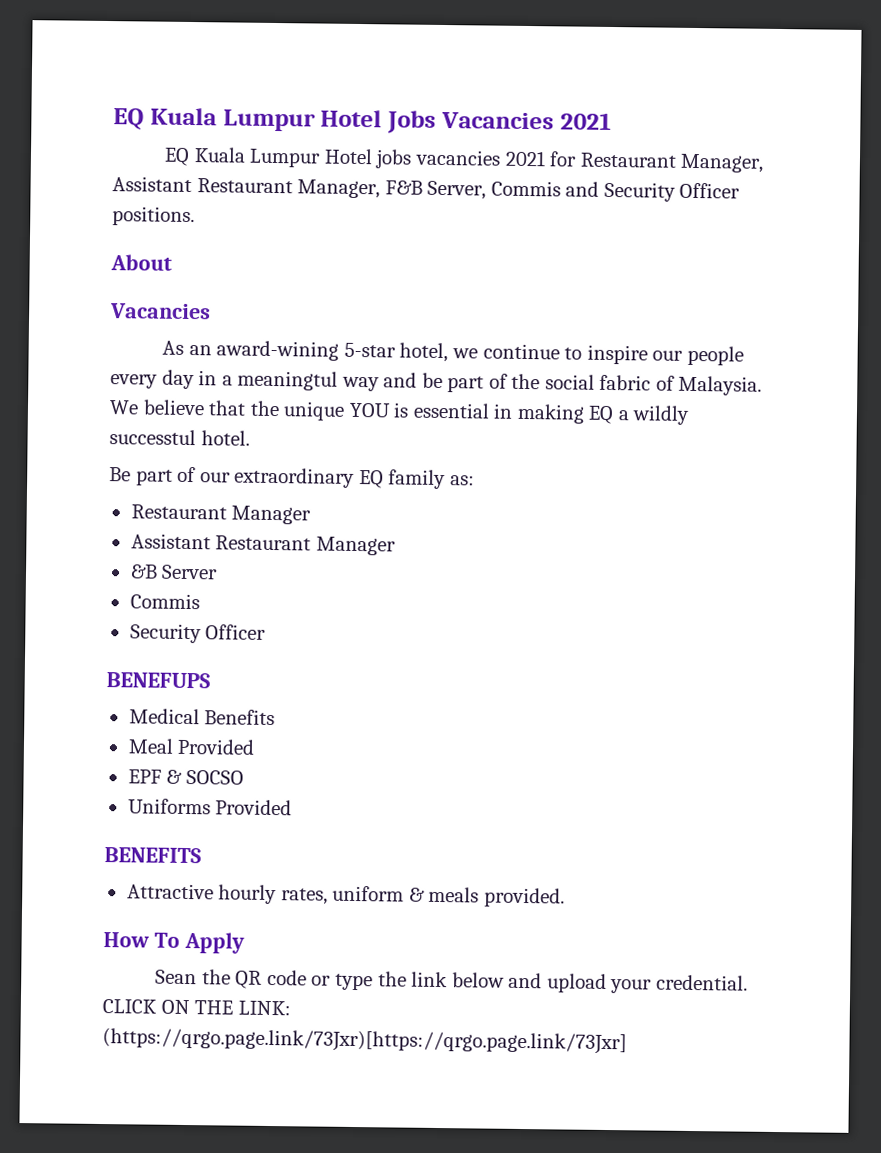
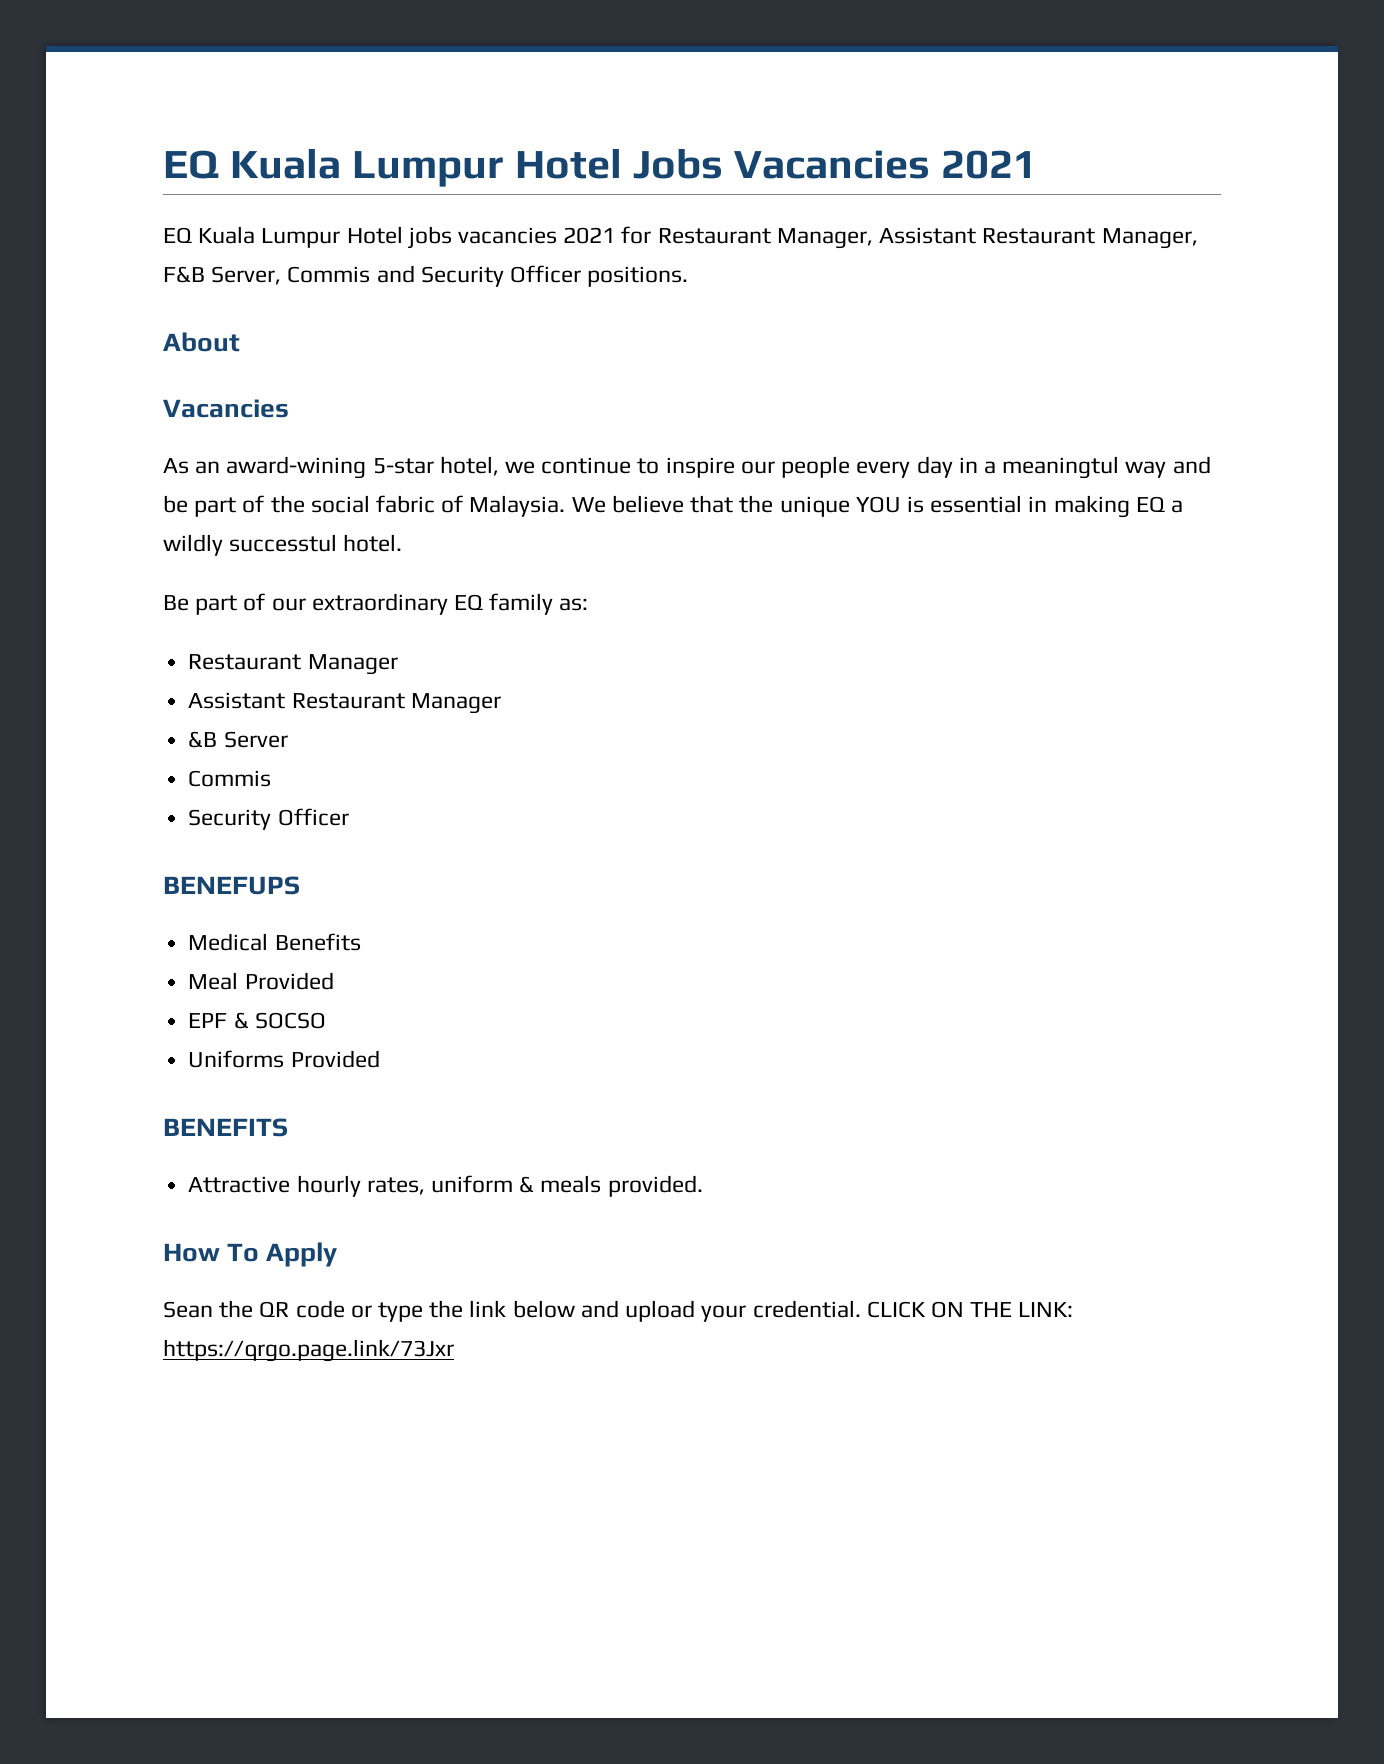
[102,1028,627,1055] (https://qrgo.page.link/73Jxr)[https://qrgo.page.link/73Jxr] -> [163,1339,454,1362] https://qrgo.page.link/73Jxr

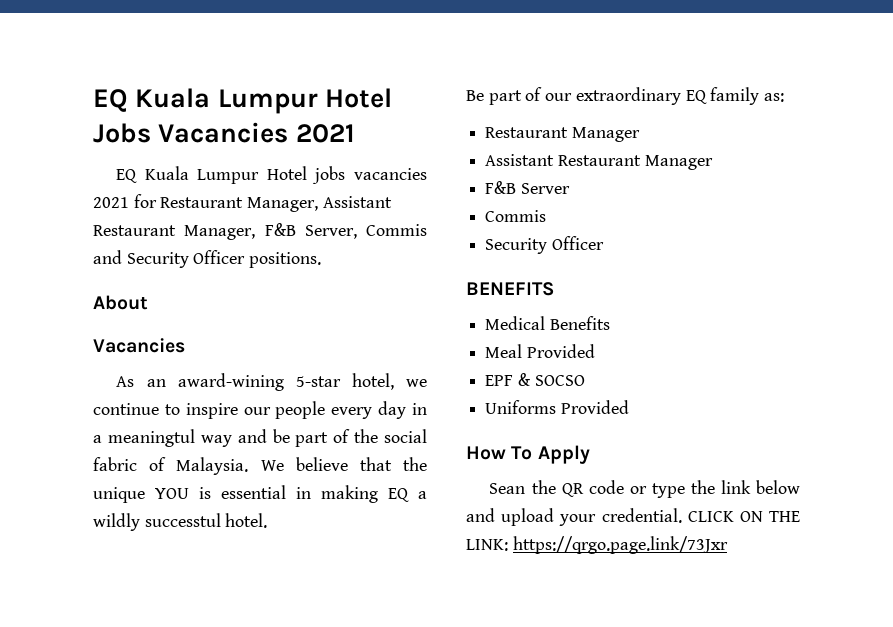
[188,731,218,748] &B -> [485,181,517,194] F&B
[163,876,300,895] BENEFUPS -> [466,282,554,296] BENEFITS
[163,1118,288,1137] [188,1175,703,1197] // BENEFITS // Attractive hourly rates, uniform & meals provided. -> (629, 407) none

